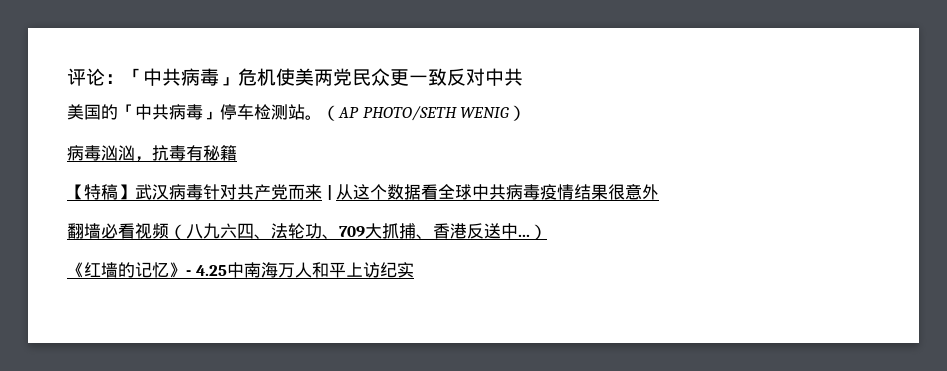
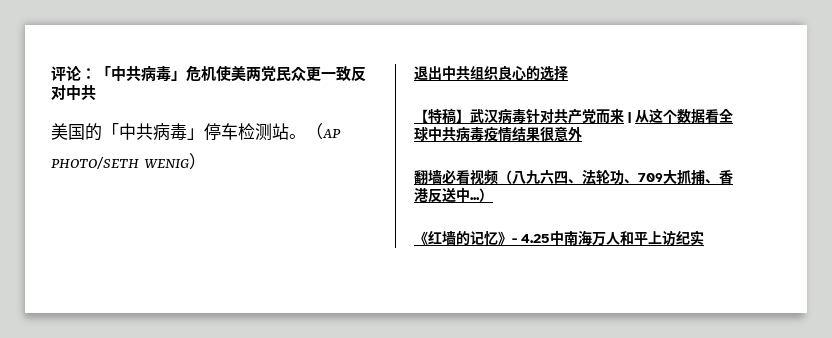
[67,145,237,162] 病毒汹汹，抗毒有秘籍 -> [414,65,568,81] 退出中共组织良心的选择

